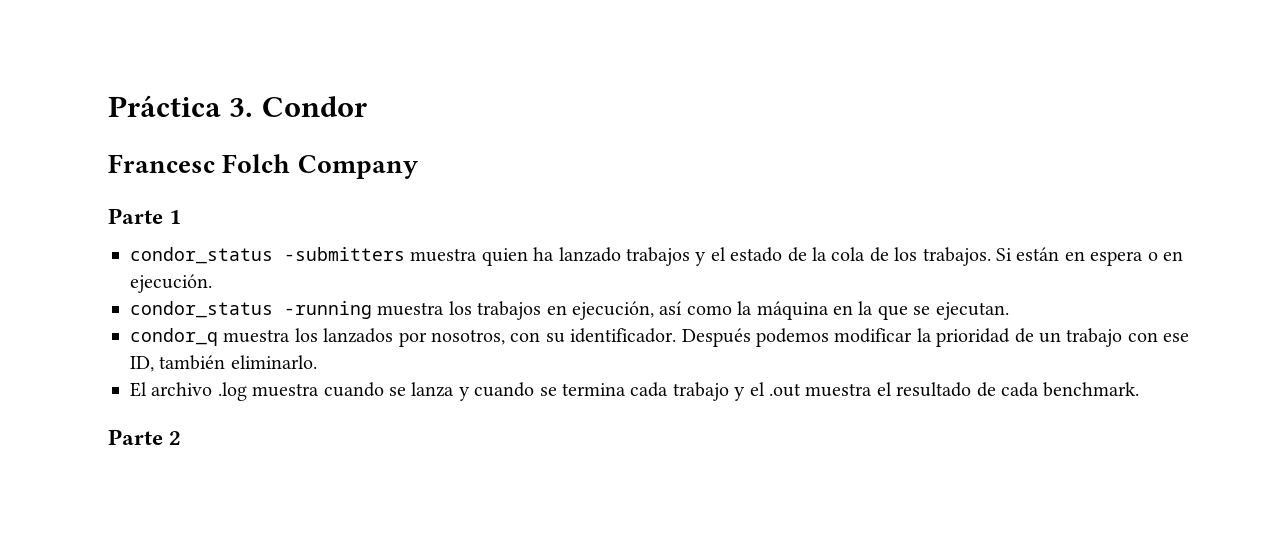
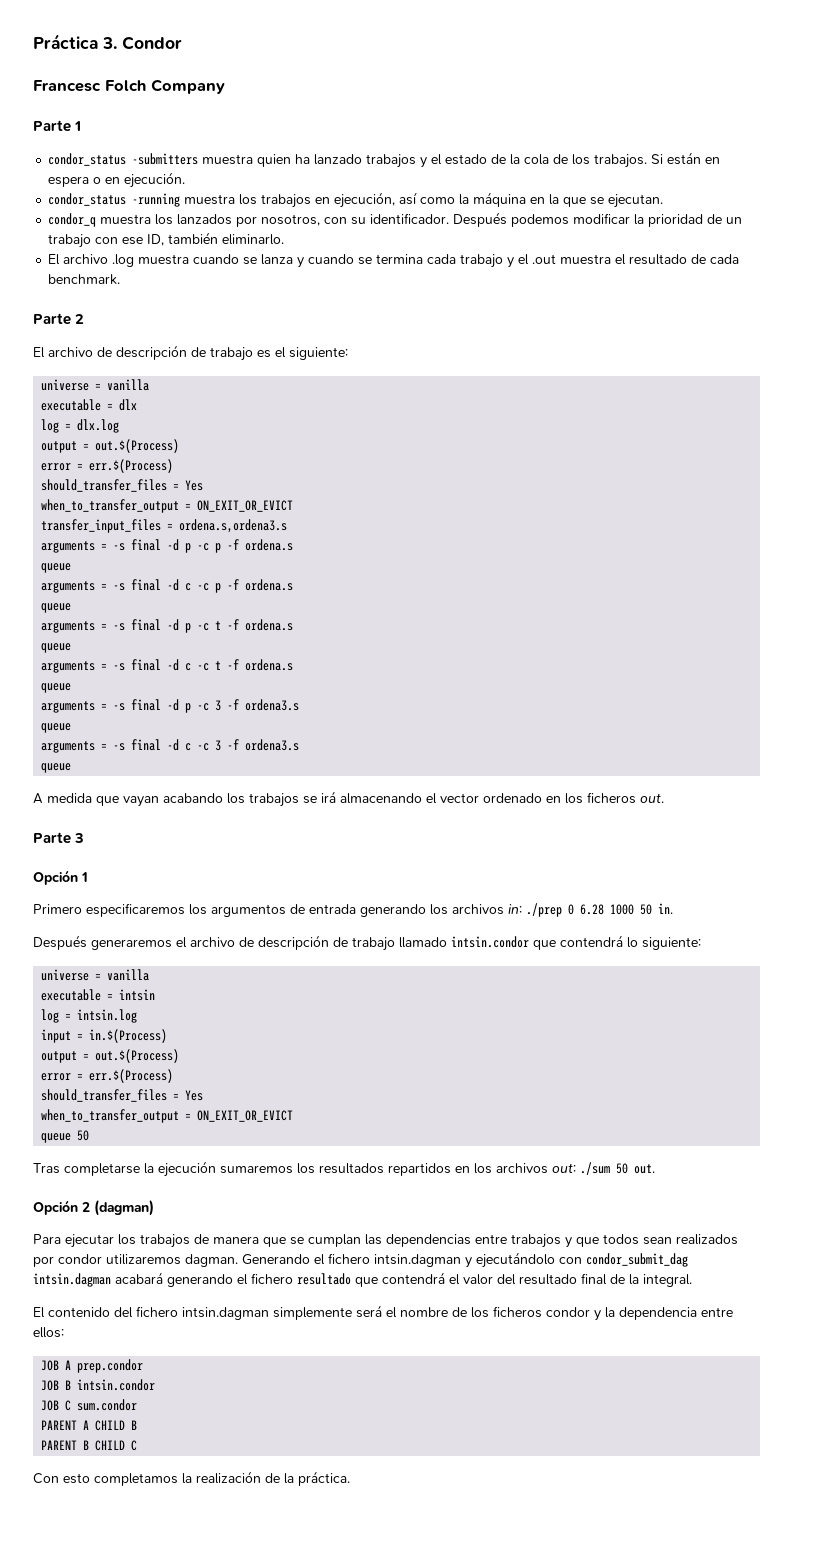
(182, 438) none -> [33,345,348,361] [41,379,150,391] [41,399,138,411] [41,419,120,433] [41,439,180,453] [41,459,174,473] [41,479,204,492] [41,499,294,513] [41,519,288,533] [41,539,294,553] [41,563,72,573] [41,579,294,593] [41,603,72,613] [41,619,294,633] [41,643,72,653] [41,659,294,673] [41,683,72,693] [41,699,300,713] [41,723,72,733] [41,739,300,753] [41,763,72,773] [33,791,664,807] [33,832,85,844] [33,870,88,885] [33,903,673,917] [33,935,701,951] [41,969,150,981] [41,989,156,1001] [41,1009,138,1023] [41,1029,168,1043] [41,1049,180,1063] [41,1069,174,1083] [41,1089,204,1102] [41,1109,294,1123] [41,1130,90,1143] [33,1161,655,1177] [33,1200,154,1216] [33,1234,738,1248] [33,1252,688,1268] [33,1272,692,1287] [33,1305,733,1321] [33,1327,64,1338] [41,1359,144,1373] [41,1379,156,1391] [41,1399,138,1411] [41,1420,138,1431] [41,1440,138,1451] [33,1471,350,1486] // El archivo de descripción de trabajo es el siguiente: // universe = vanilla // executable = dlx // log = dlx.log // output = out.$(Process) // error = err.$(Process) // should_transfer_files = Yes // when_to_transfer_output = ON_EXIT_OR_EVICT // transfer_input_files = ordena.s,ordena3.s // arguments = -s final -d p -c p -f ordena.s // queue // arguments = -s final -d c -c p -f ordena.s // queue // arguments = -s final -d p -c t -f ordena.s // queue // arguments = -s final -d c -c t -f ordena.s // queue // arguments = -s final -d p -c 3 -f ordena3.s // queue // arguments = -s final -d c -c 3 -f ordena3.s // queue // A medida que vayan acabando los trabajos se irá almacenando el vector ordenado en los ficheros out. // Parte 3 // Opción 1 // Primero especificaremos los argumentos de entrada generando los archivos in: ./prep 0 6.28 1000 50 in. // Después generaremos el archivo de descripción de trabajo llamado intsin.condor que contendrá lo siguiente: // universe = vanilla // executable = intsin // log = intsin.log // input = in.$(Process) // output = out.$(Process) // error = err.$(Process) // should_transfer_files = Yes // when_to_transfer_output = ON_EXIT_OR_EVICT // queue 50 // Tras completarse la ejecución sumaremos los resultados repartidos en los archivos out: ./sum 50 out. // Opción 2 (dagman) // Para ejecutar los trabajos de manera que se cumplan las dependencias entre trabajos y que todos sean realizados por condor utilizaremos dagman. Generando el fichero intsin.dagman y ejecutándolo con condor_submit_dag intsin.dagman acabará generando el fichero resultado que contendrá el valor del resultado final de la integral. // El contenido del fichero intsin.dagman simplemente será el nombre de los ficheros condor y la dependencia entre ellos: // JOB A prep.condor // JOB B intsin.condor // JOB C sum.condor // PARENT A CHILD B // PARENT B CHILD C // Con esto completamos la realización de la práctica.

